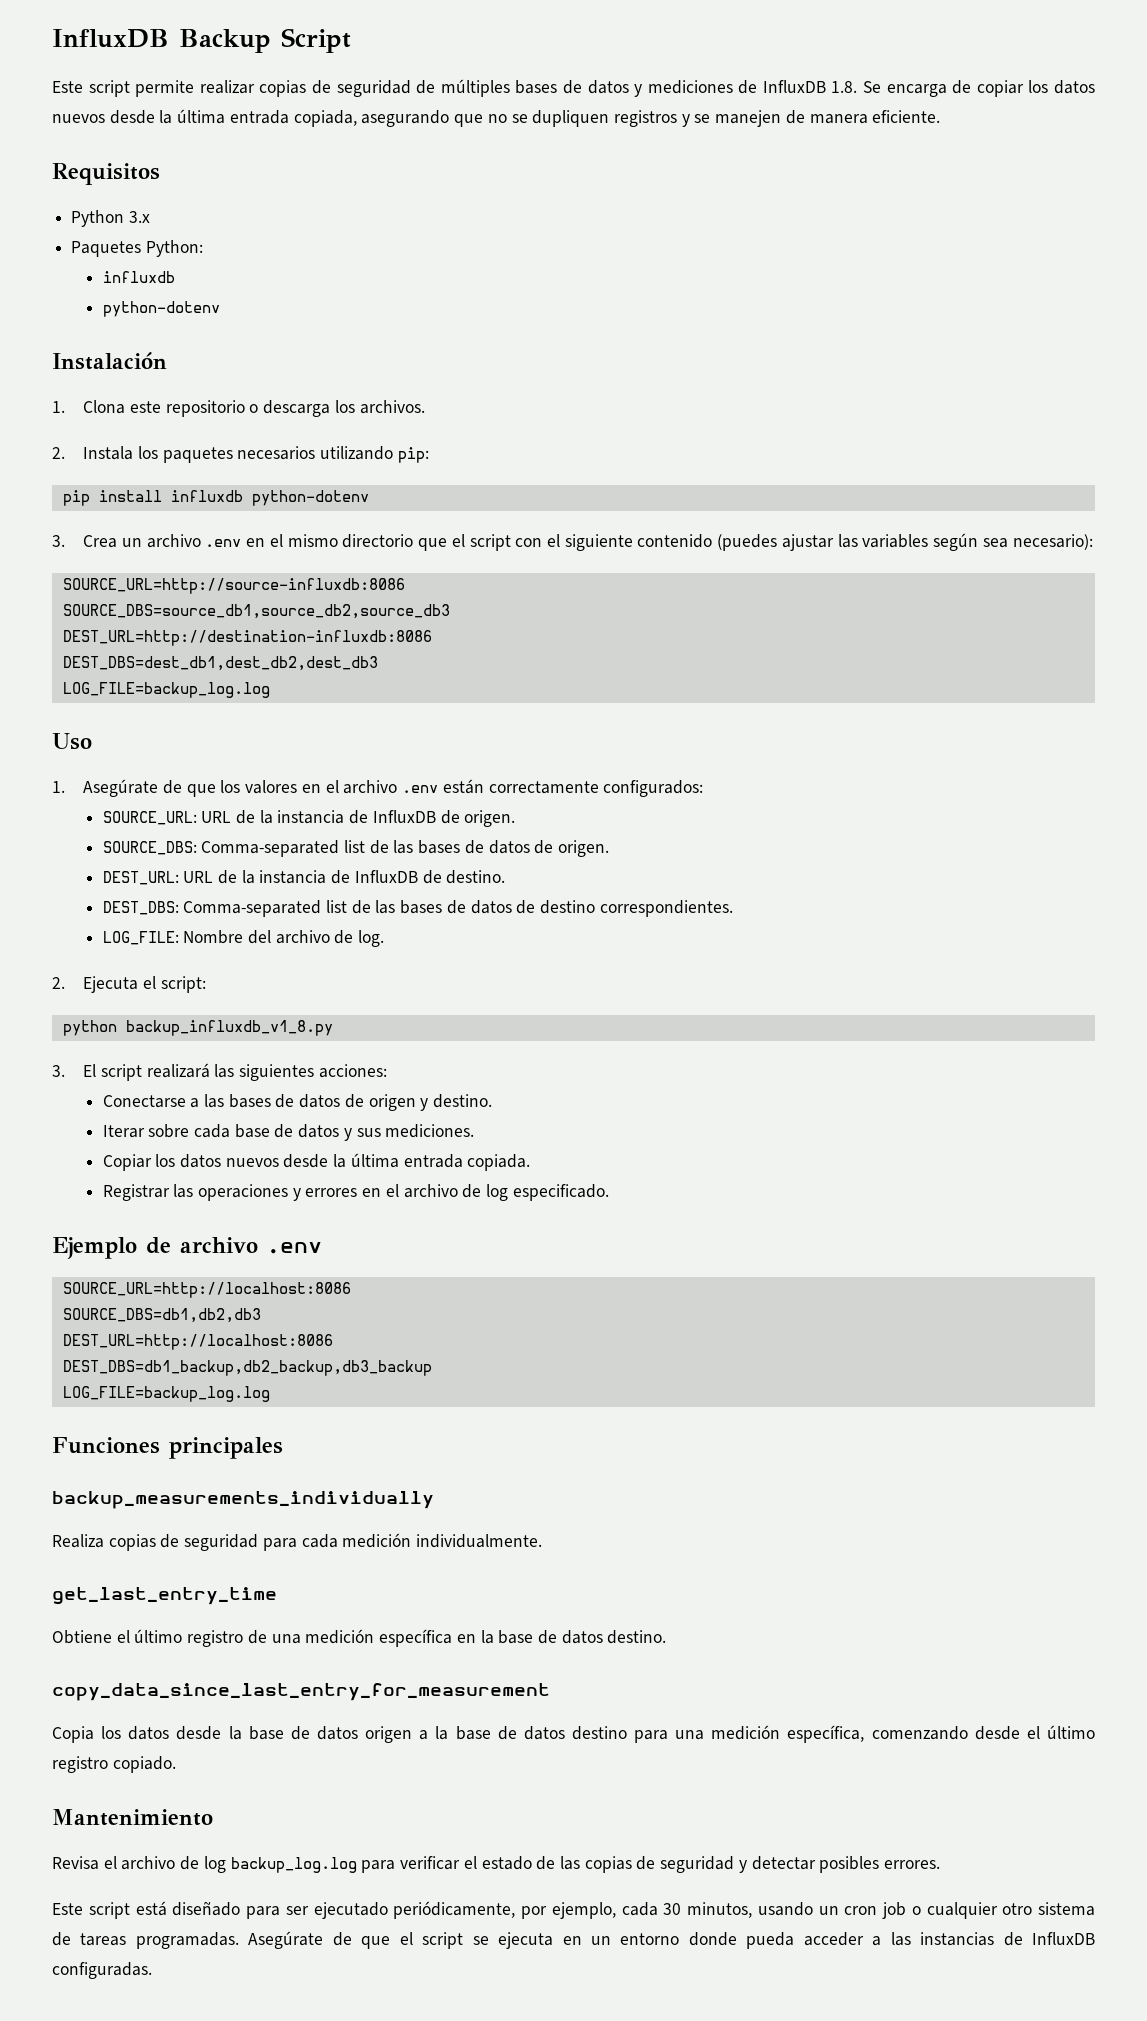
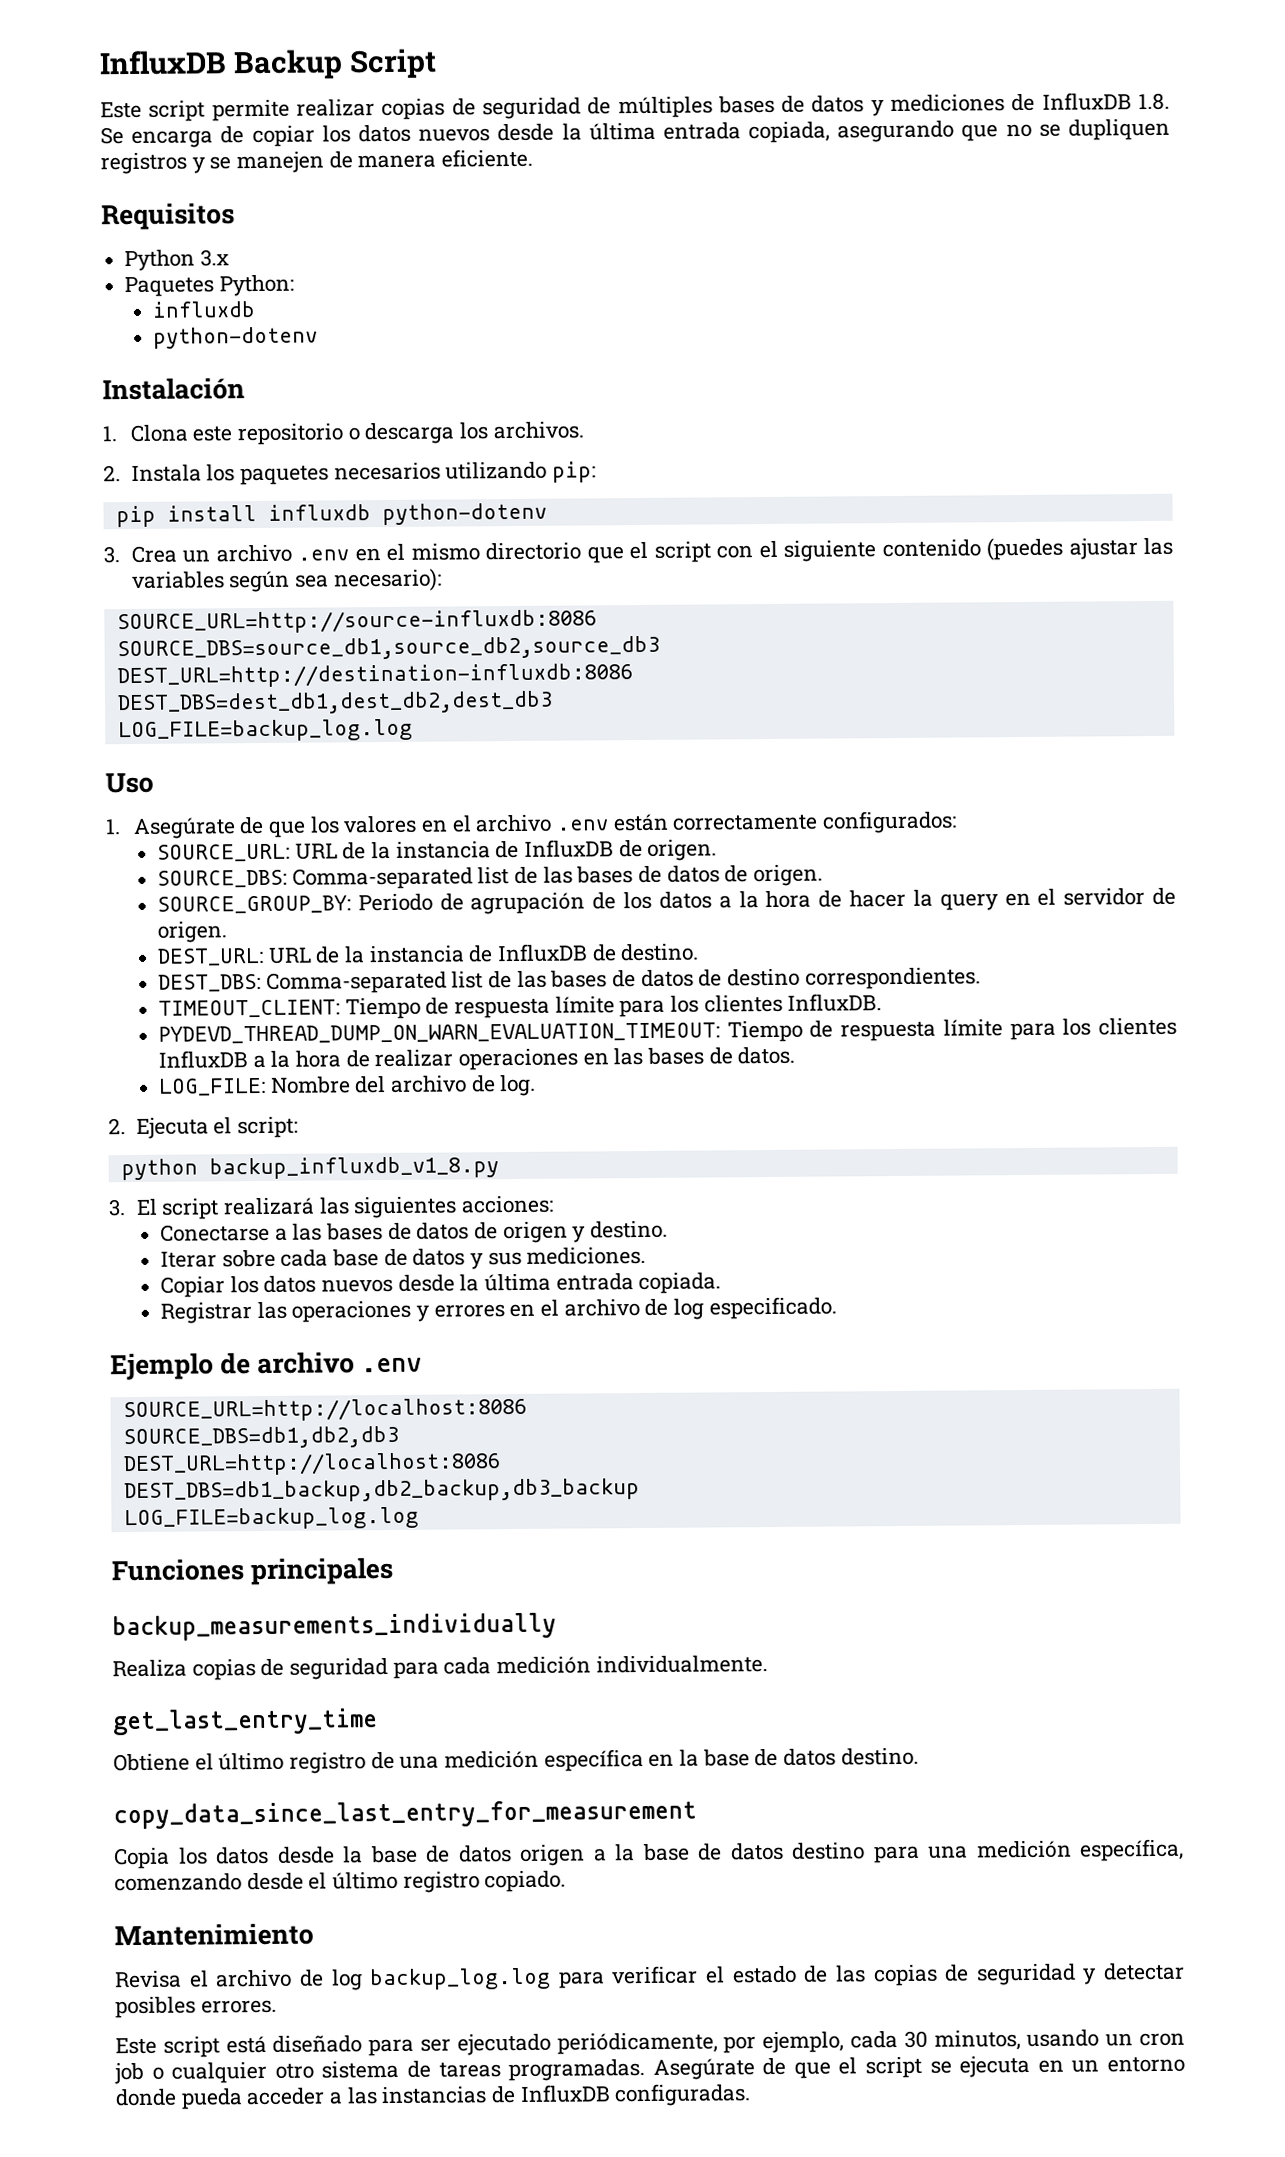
(610, 848) none -> [156,887,1176,915] [156,921,227,943] // SOURCE_GROUP_BY: Periodo de agrupación de los datos a la hora de hacer la query en el servidor de origen.
(733, 908) none -> [157,993,883,1020] [157,1017,1178,1044] [157,1046,796,1071] // TIMEOUT_CLIENT: Tiempo de respuesta límite para los clientes InfluxDB. // PYDEVD_THREAD_DUMP_ON_WARN_EVALUATION_TIMEOUT: Tiempo de respuesta límite para los clientes InfluxDB a la hora de realizar operaciones en las bases de datos.

